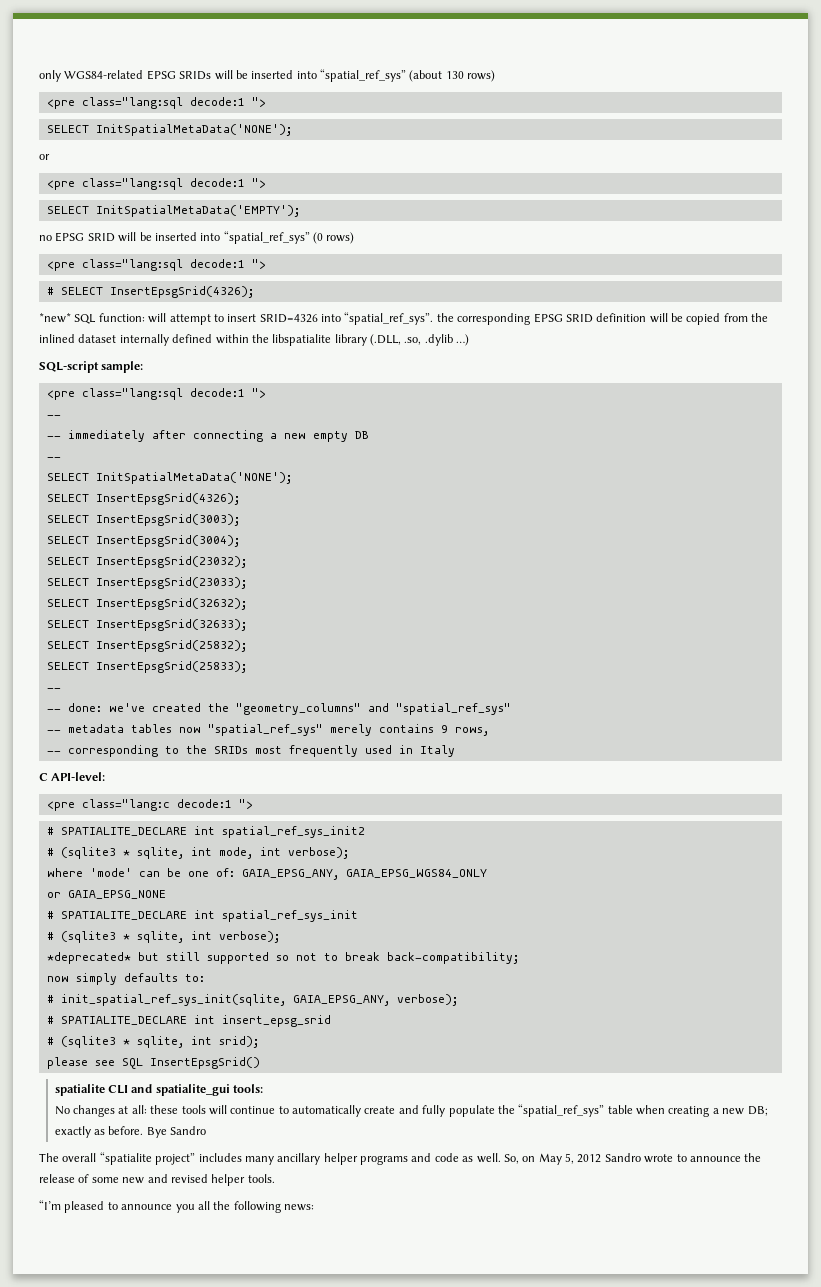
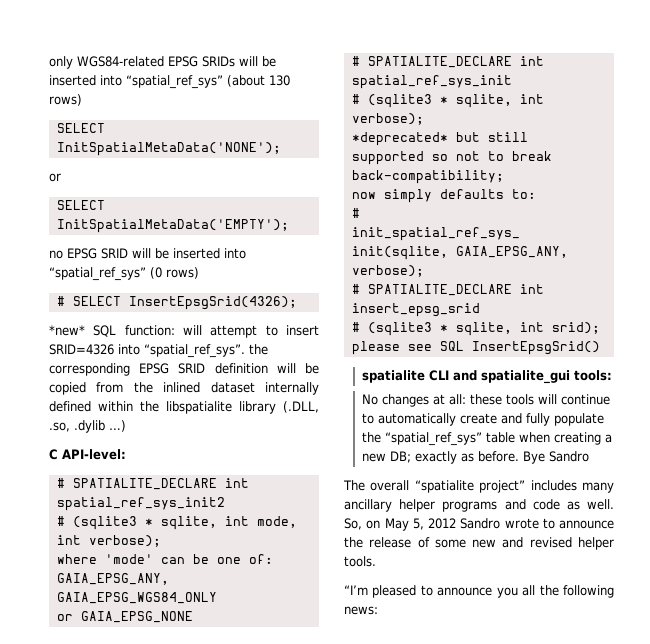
[46,97,266,109] // <pre class="lang:sql decode:1 "> -> (82, 100) none
[46,178,266,190] // <pre class="lang:sql decode:1 "> -> (61, 177) none
[46,259,266,271] // <pre class="lang:sql decode:1 "> -> (199, 273) none
[39,361,144,373] [46,388,266,400] [46,415,61,418] [46,430,369,442] [46,457,61,460] [46,472,292,484] [46,493,240,505] [46,514,240,526] [46,535,240,547] [46,556,247,568] [46,577,247,589] [46,598,247,610] [46,619,247,631] [46,640,247,652] [46,661,247,673] [46,688,61,691] [46,703,511,715] [46,724,489,736] [46,745,455,757] [39,772,106,781] [46,799,253,811] SQL-script sample: // <pre class="lang:sql decode:1 "> // -- // -- immediately after connecting a new empty DB // -- // SELECT InitSpatialMetaData('NONE'); // SELECT InsertEpsgSrid(4326); // SELECT InsertEpsgSrid(3003); // SELECT InsertEpsgSrid(3004); // SELECT InsertEpsgSrid(23032); // SELECT InsertEpsgSrid(23033); // SELECT InsertEpsgSrid(32632); // SELECT InsertEpsgSrid(32633); // SELECT InsertEpsgSrid(25832); // SELECT InsertEpsgSrid(25833); // -- // -- done: we've created the "geometry_columns" and "spatial_ref_sys" // -- metadata tables now "spatial_ref_sys" merely contains 9 rows, // -- corresponding to the SRIDs most frequently used in Italy // C API-level: // <pre class="lang:c decode:1 "> -> [49,449,126,460] C API-level:

